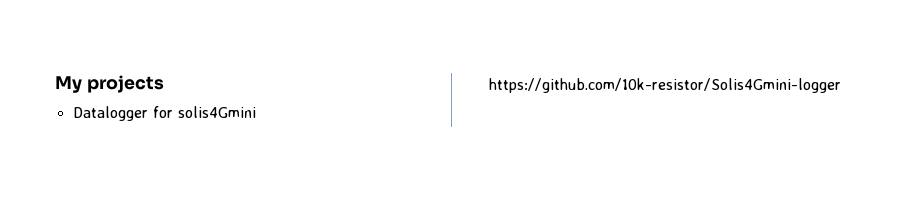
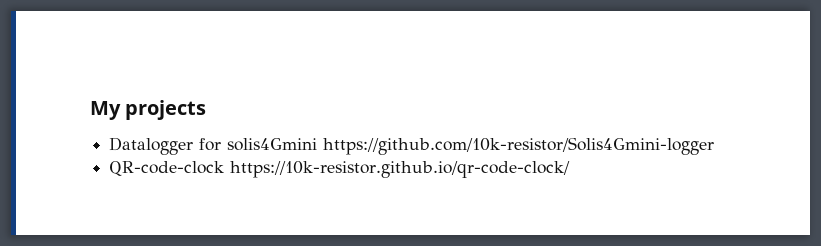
(841, 85) none -> [109,161,571,178] // QR-code-clock https://10k-resistor.github.io/qr-code-clock/

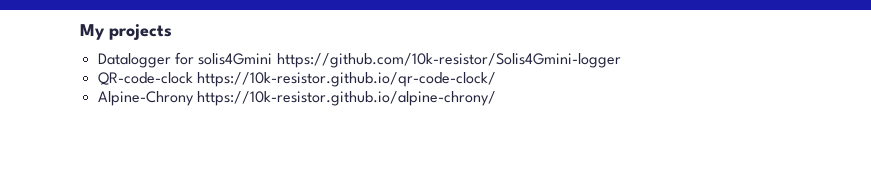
(571, 169) none -> [97,91,496,106] // Alpine-Chrony https://10k-resistor.github.io/alpine-chrony/

